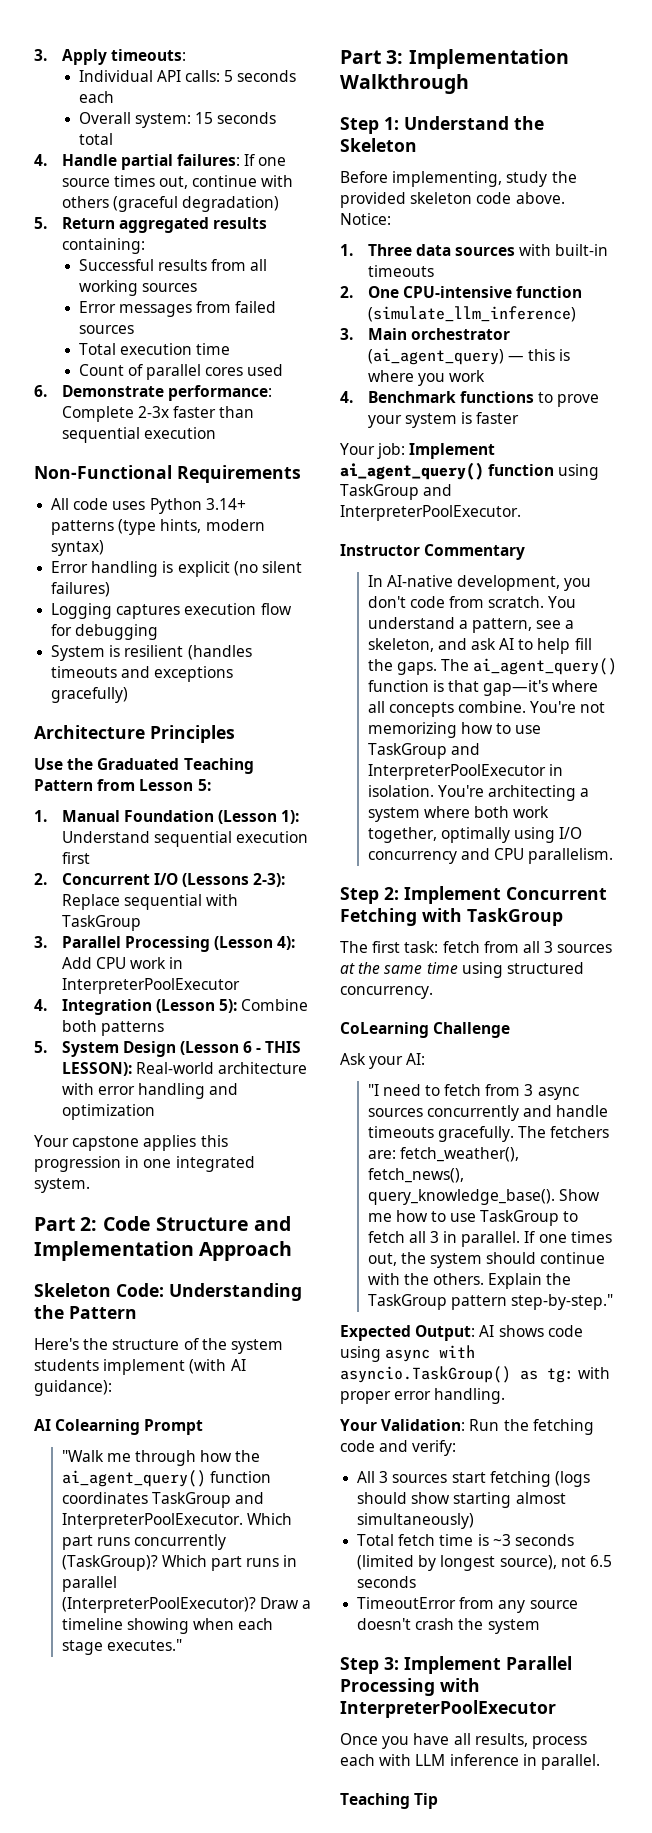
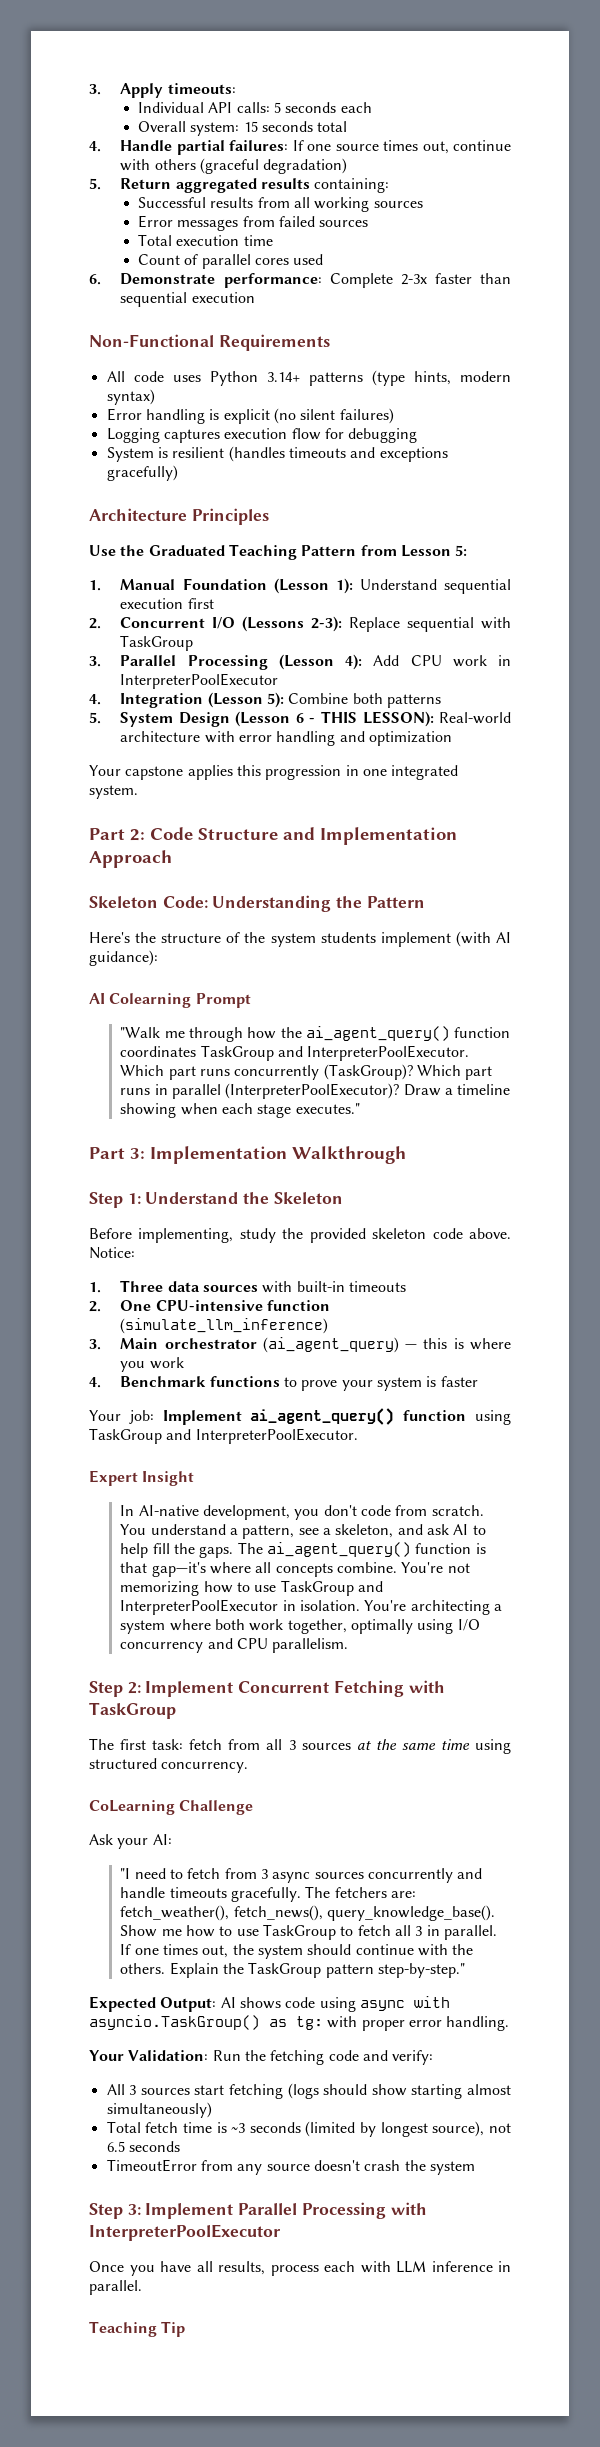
[340,544,526,560] Instructor Commentary -> [89,1470,195,1486] Expert Insight

